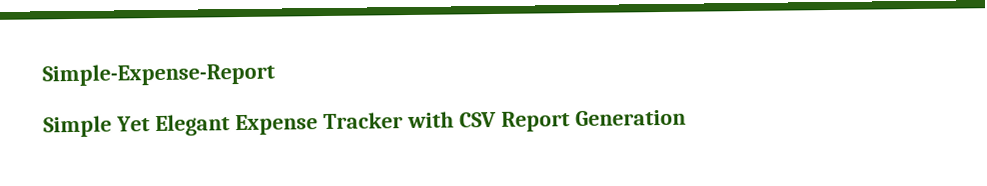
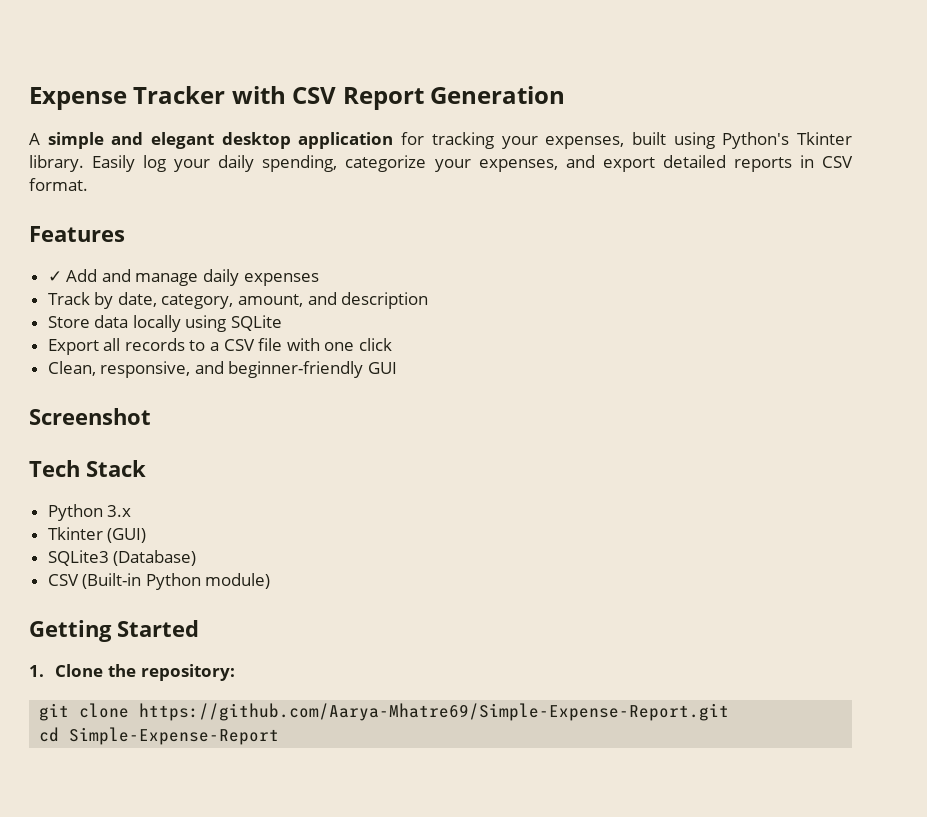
[42,62,275,87] [43,114,230,138] Simple-Expense-Report // Simple Yet Elegant -> (29, 98) none
(686, 118) none -> [29,132,853,149] [29,155,853,172] [29,178,88,191] [29,226,125,242] [47,269,319,286] [47,292,429,309] [47,315,283,332] [47,338,393,355] [47,361,398,378] [29,408,151,425] [29,460,146,477] [47,504,132,521] [47,527,147,543] [47,550,197,566] [47,573,271,590] [29,620,199,642] [29,664,235,681] [39,703,730,721] [39,727,280,745] // A simple and elegant desktop application for tracking your expenses, built using Python's Tkinter library. Easily log your daily spending, categorize your expenses, and export detailed reports in CSV format. // Features // ✓ Add and manage daily expenses // Track by date, category, amount, and description // Store data locally using SQLite // Export all records to a CSV file with one click // Clean, responsive, and beginner-friendly GUI // Screenshot // Tech Stack // Python 3.x // Tkinter (GUI) // SQLite3 (Database) // CSV (Built-in Python module) // Getting Started // 1. Clone the repository: // git clone https://github.com/Aarya-Mhatre69/Simple-Expense-Report.git // cd Simple-Expense-Report

